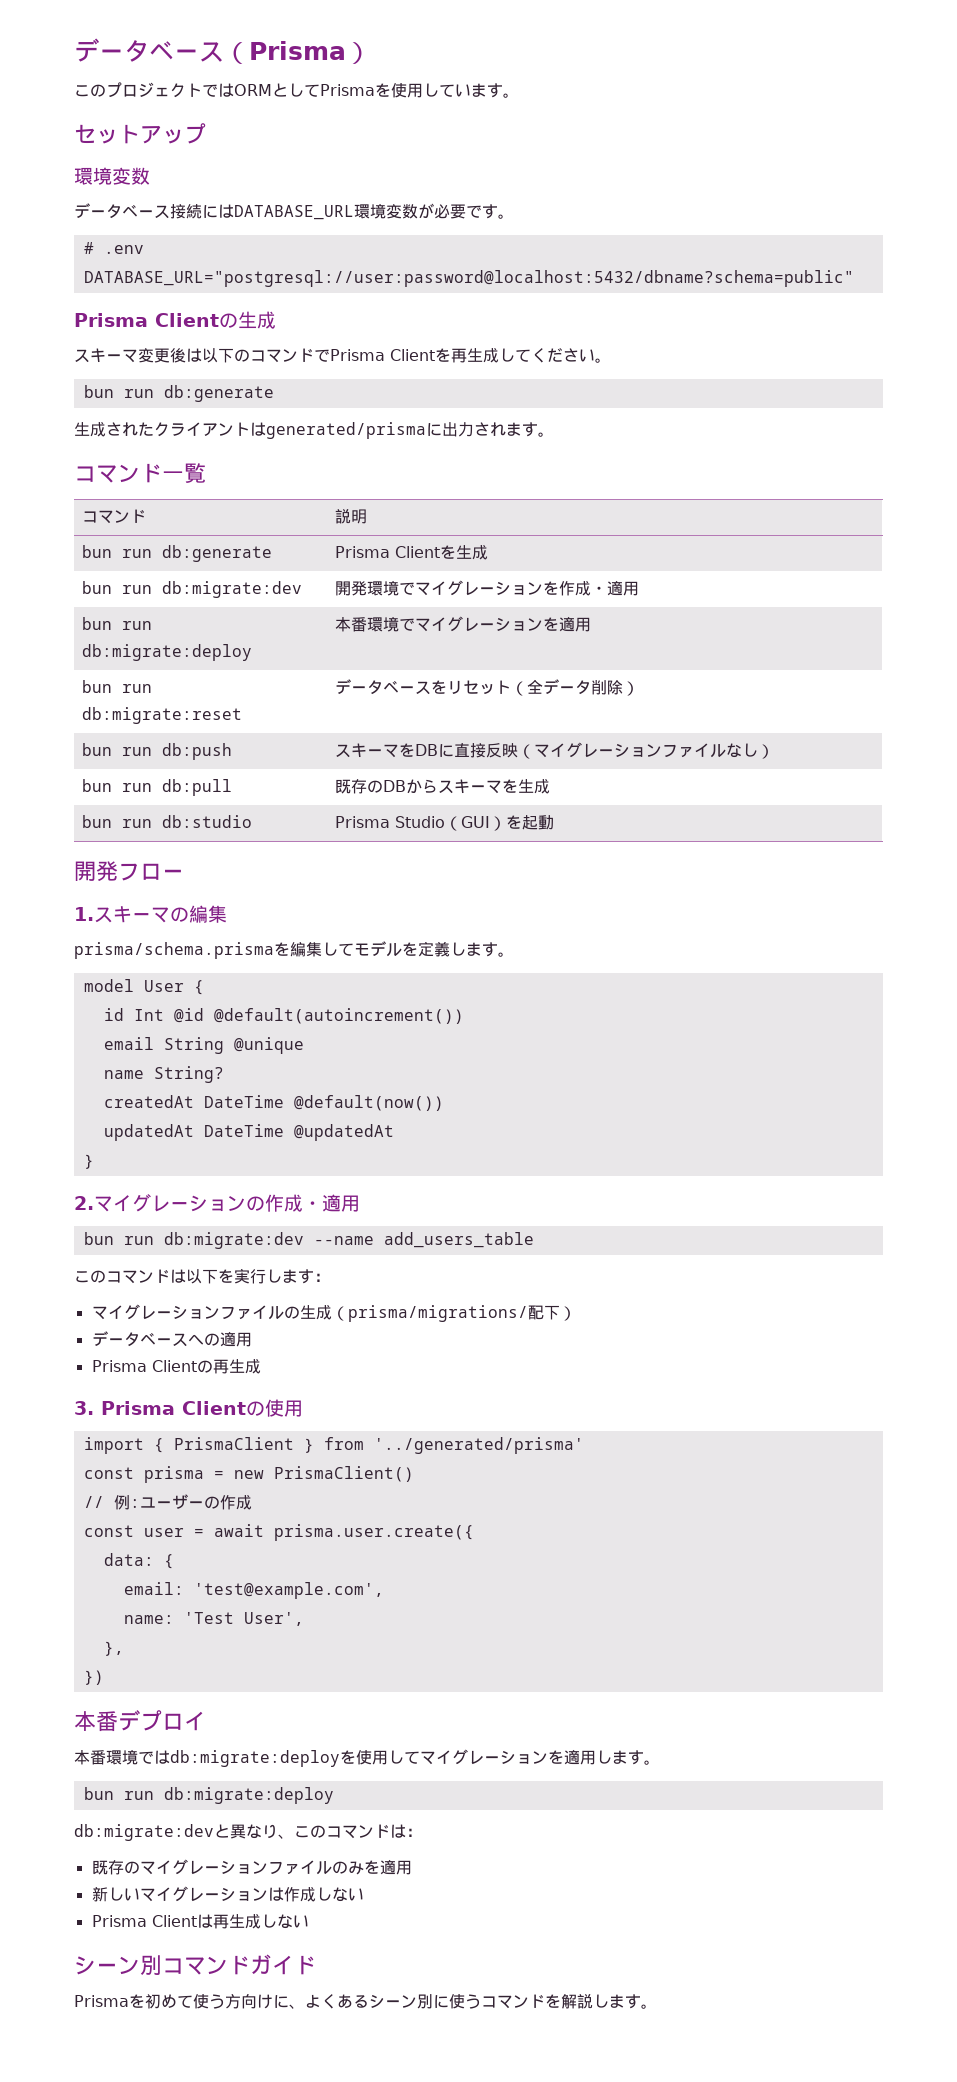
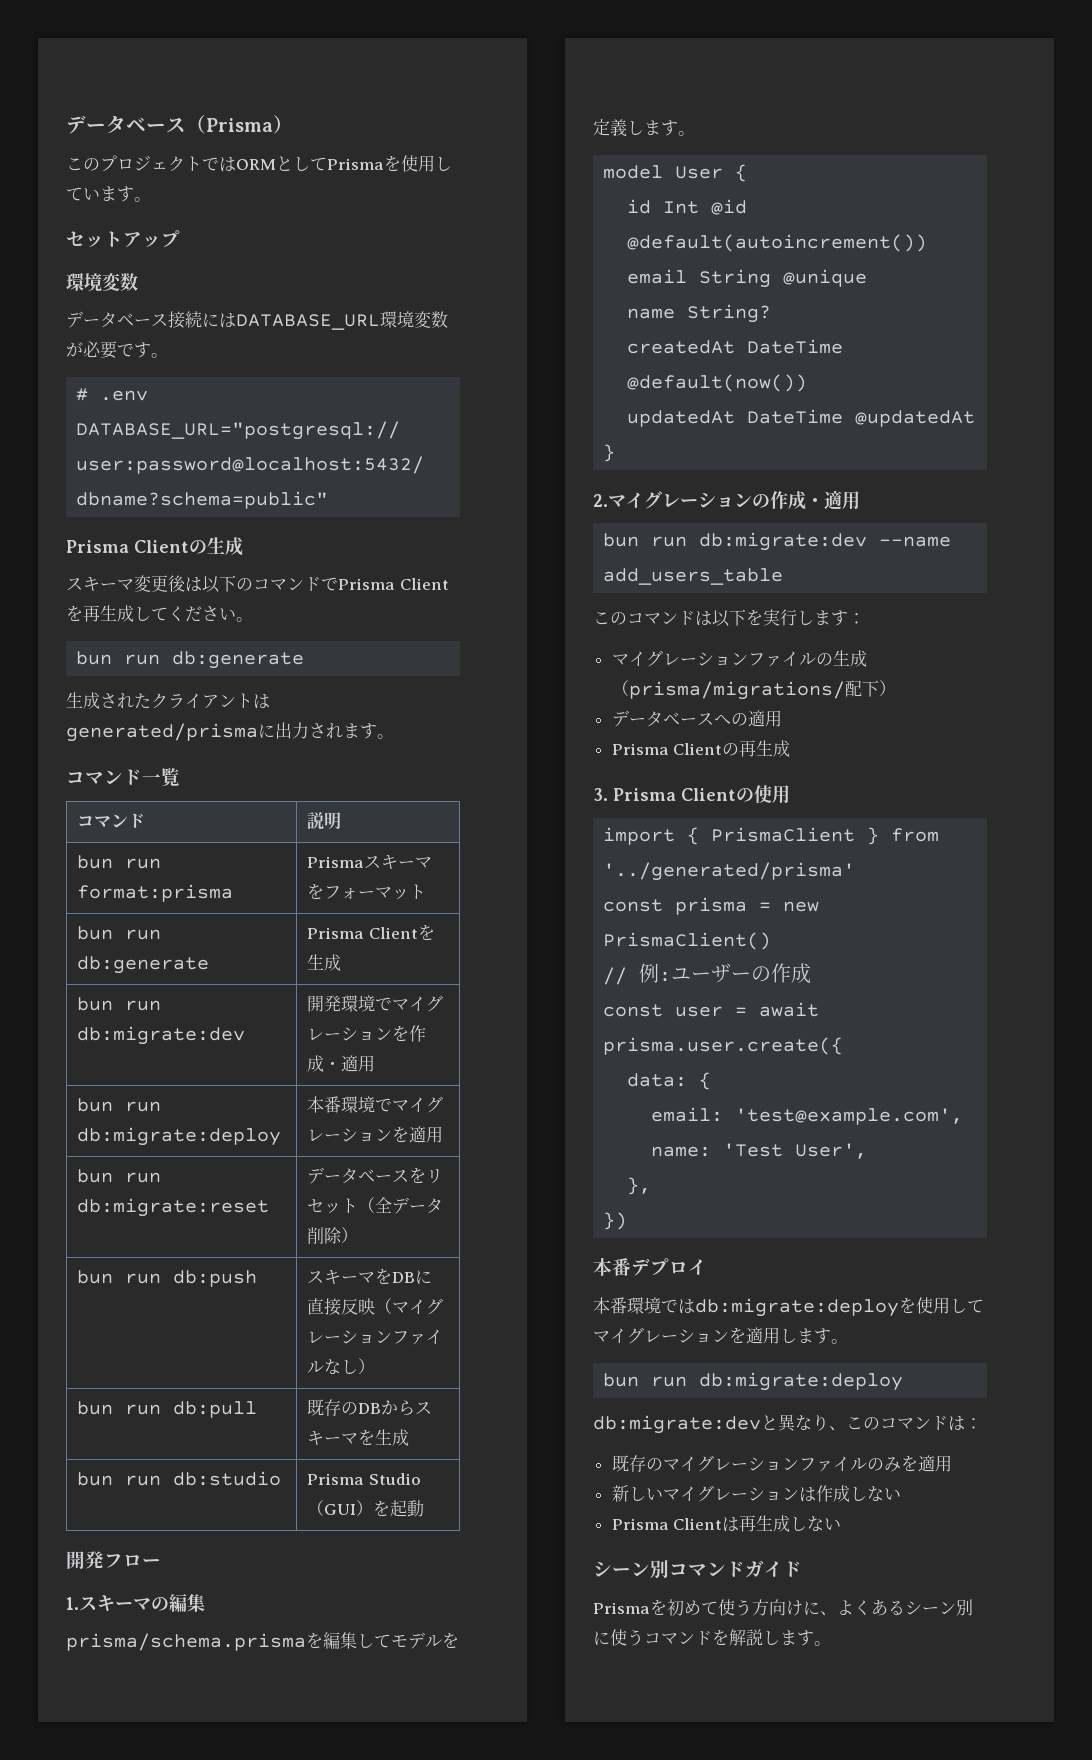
(367, 516) none -> [77,855,162,869] [77,884,234,902] [307,855,433,870] [307,883,427,900] // bun run format:prisma | Prismaスキーマをフォーマット

